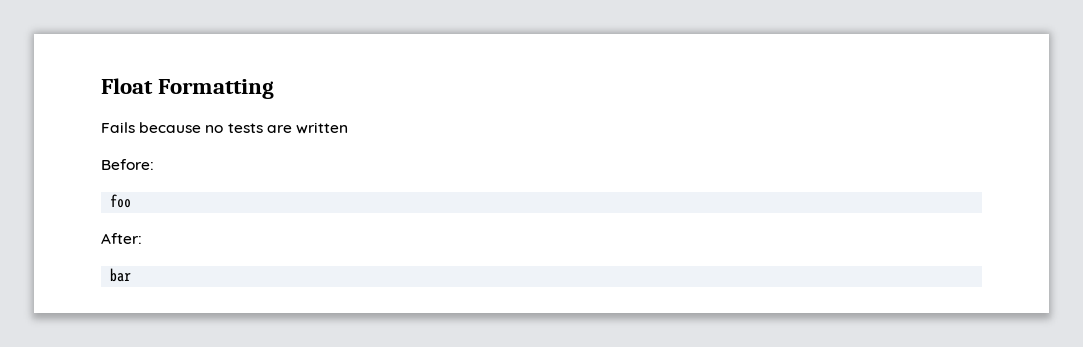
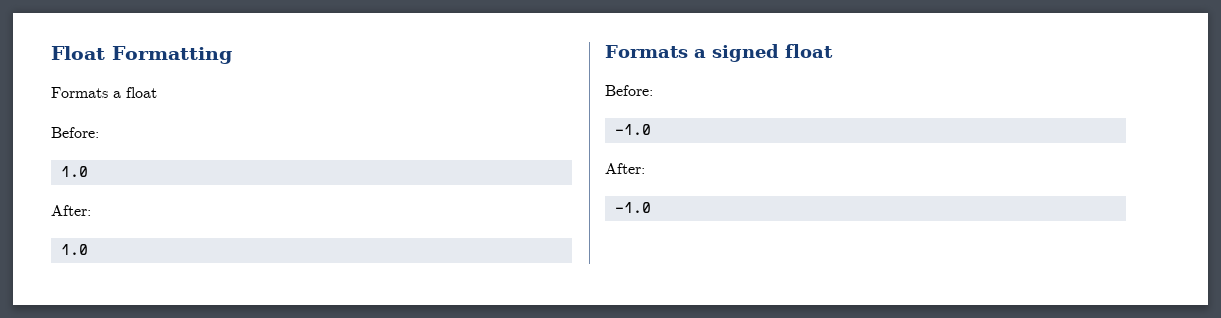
[101,122,348,134] [101,159,154,170] [110,194,132,208] [101,233,142,244] [110,268,132,282] Fails because no tests are written // Before: // foo // After: // bar -> [51,87,157,98] [51,127,99,138] [60,166,88,177] [51,205,91,216] [60,244,88,255] [605,44,833,62] [605,85,653,96] [614,124,651,135] [605,163,645,174] [614,202,651,213] Formats a float // Before: // 1.0 // After: // 1.0 // Formats a signed float // Before: // -1.0 // After: // -1.0

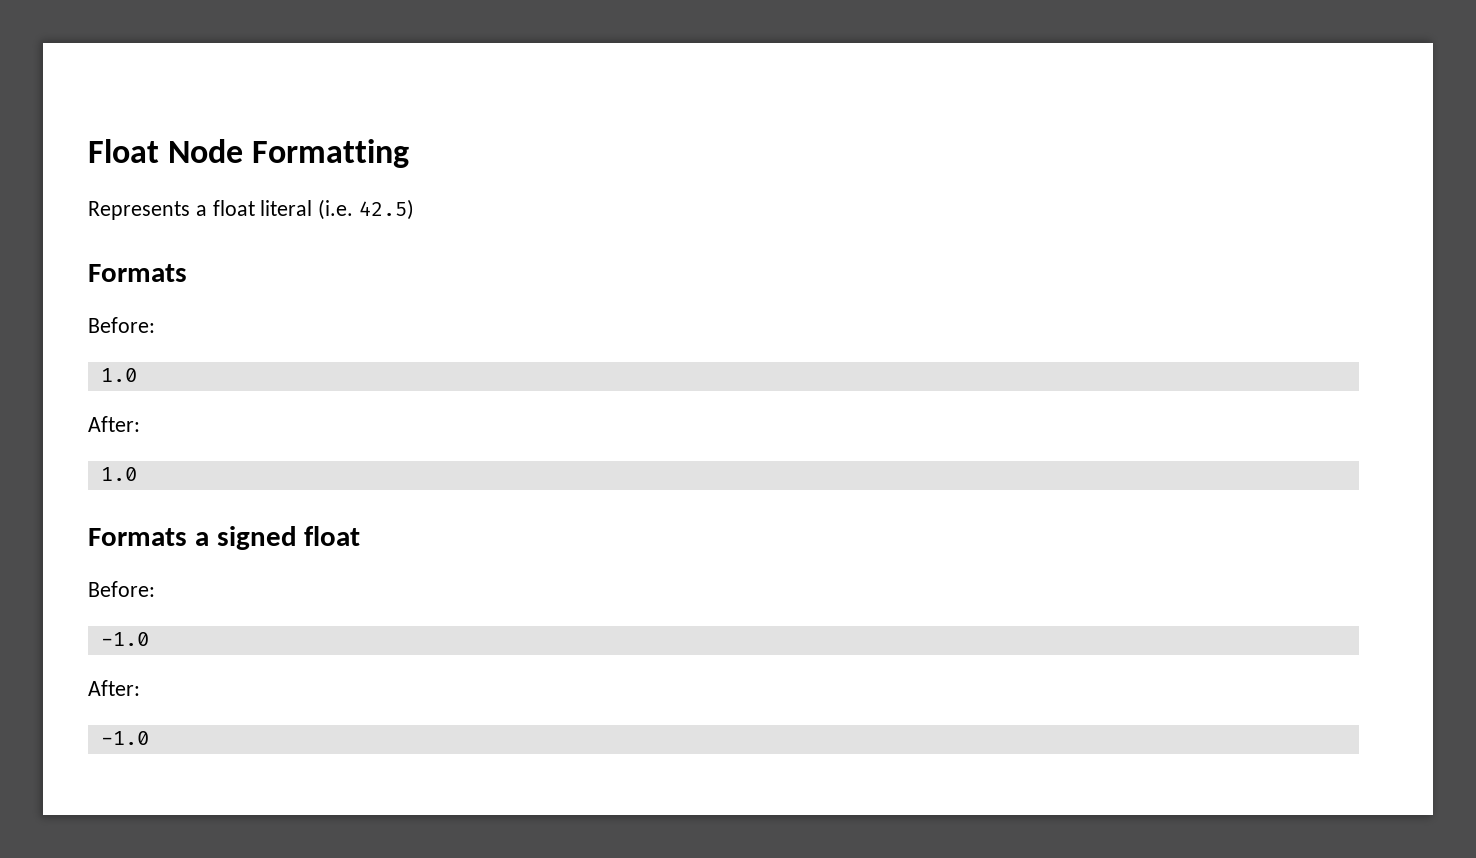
(105, 53) none -> [168,139,244,163] Node
[51,87,108,98] Formats -> [88,201,190,220] Represents
(157, 92) none -> [260,199,415,220] [88,264,187,282] literal (i.e. 42.5) // Formats

